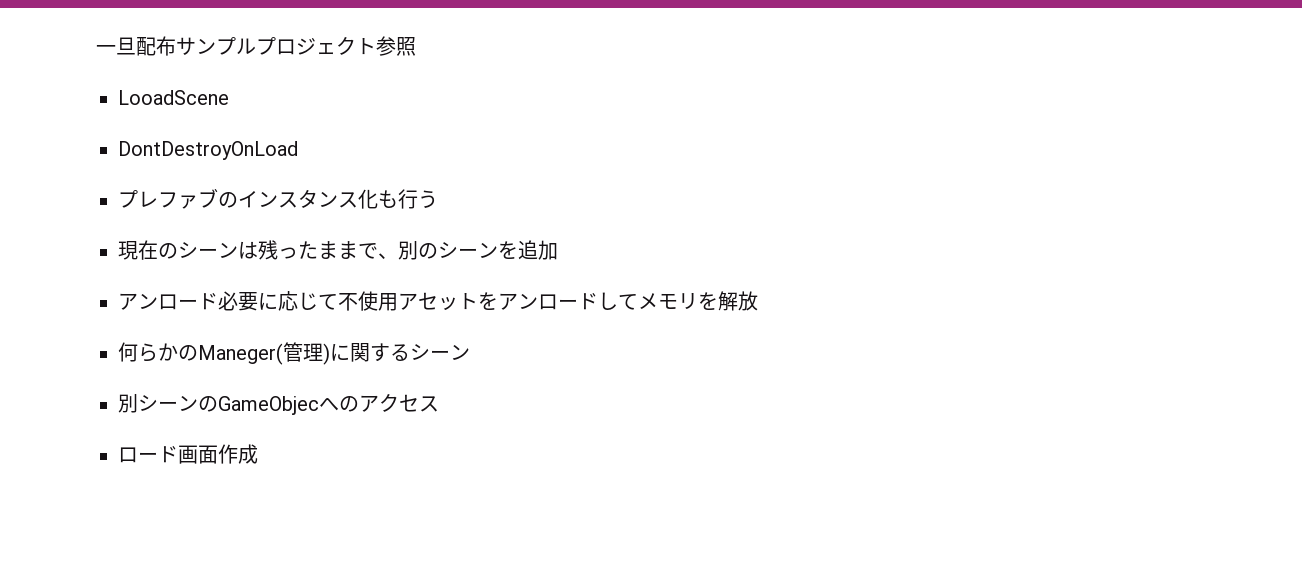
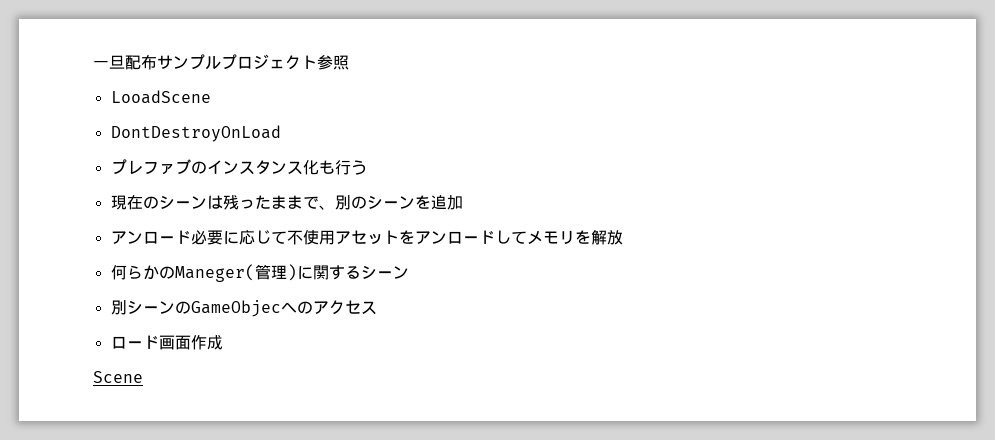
(258, 454) none -> [93,371,143,383] // Scene

